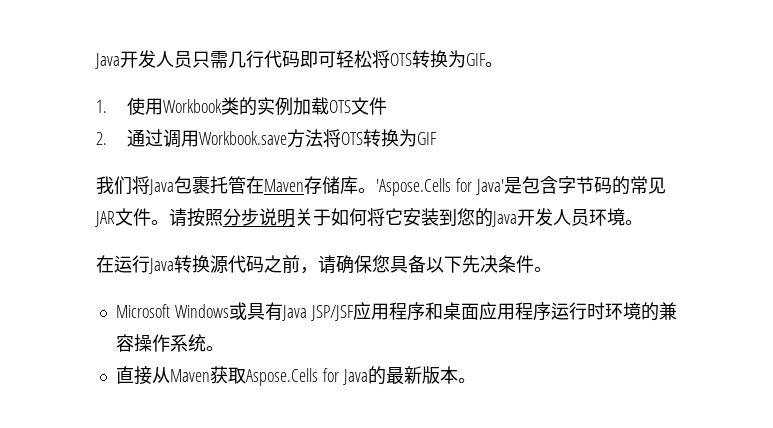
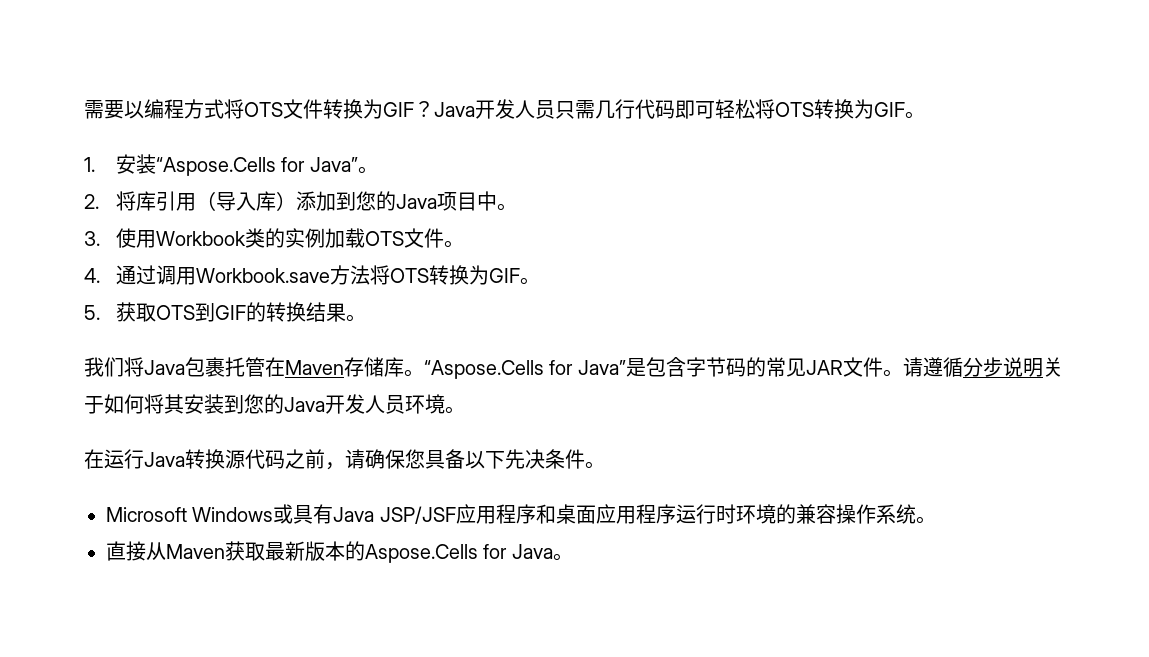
(95, 61) none -> [84,99,434,119] 需要以编程方式将OTS文件转换为GIF？
(107, 106) none -> [116,154,378,176] [84,191,518,211] [84,231,100,246] 安装“Aspose.Cells for Java”。 // 2.将库引用（导入库）添加到您的Java项目中。 // 3.
[96,132,107,145] // 2. -> [444,240,465,248] [84,268,100,283] 。 // 4.
(437, 138) none -> [520,277,541,285] [84,302,367,322] 。 // 5.获取OTS到GIF的转换结果。
[376,178,504,196] 'Aspose.Cells for Java' -> [424,360,626,379] “Aspose.Cells for Java”
[187,208,223,227] 按照 -> [922,357,963,377] 遵循
[385,208,403,225] 它 -> [164,394,184,414] 其
[245,366,458,386] Aspose.Cells for Java的最新版本 -> [265,541,553,563] 最新版本的Aspose.Cells for Java

